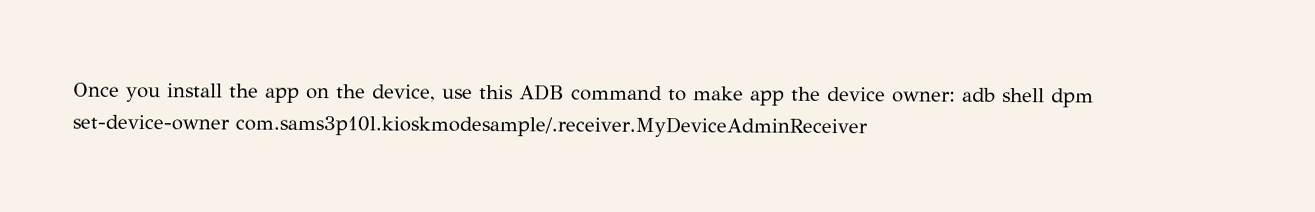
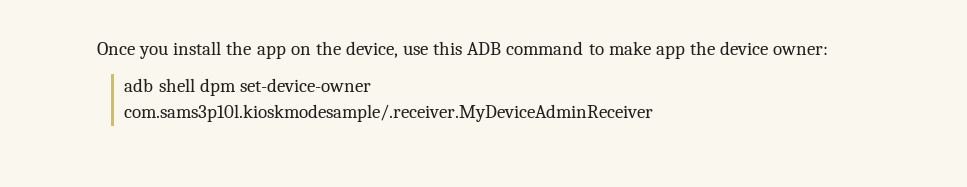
(956, 97) none -> (829, 50) //

